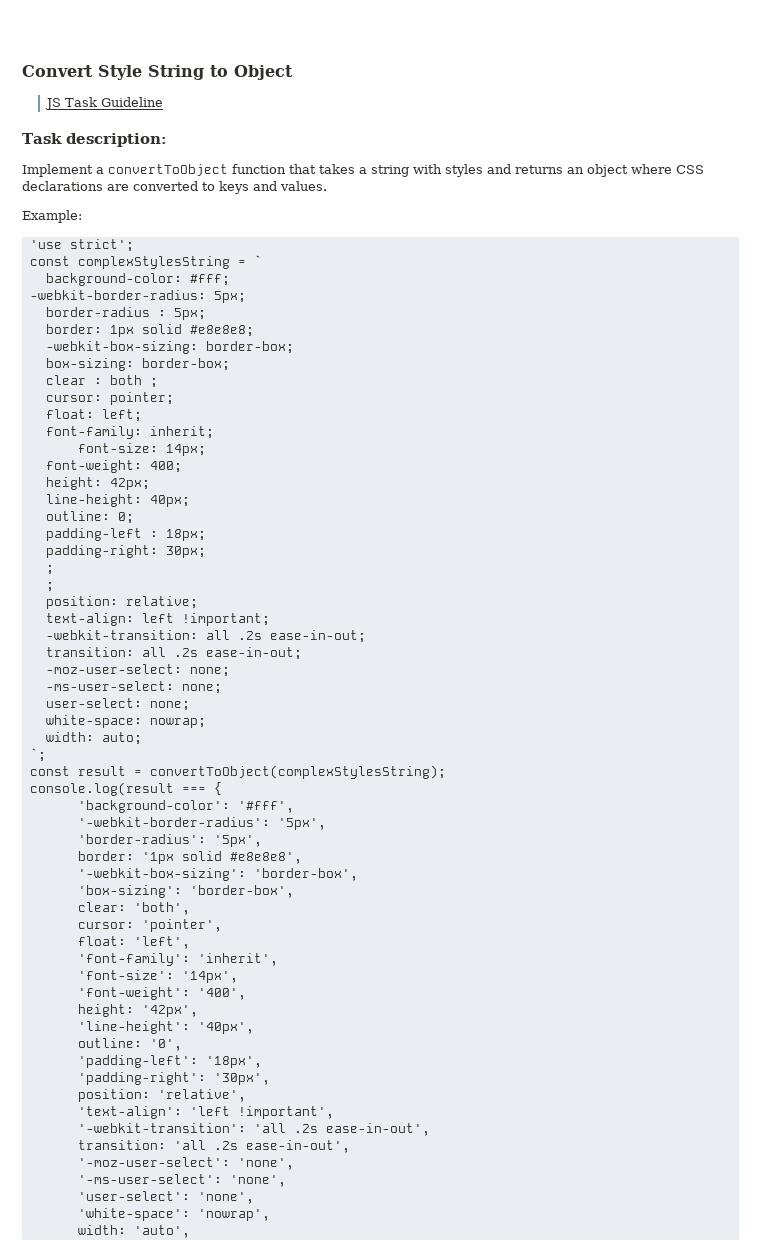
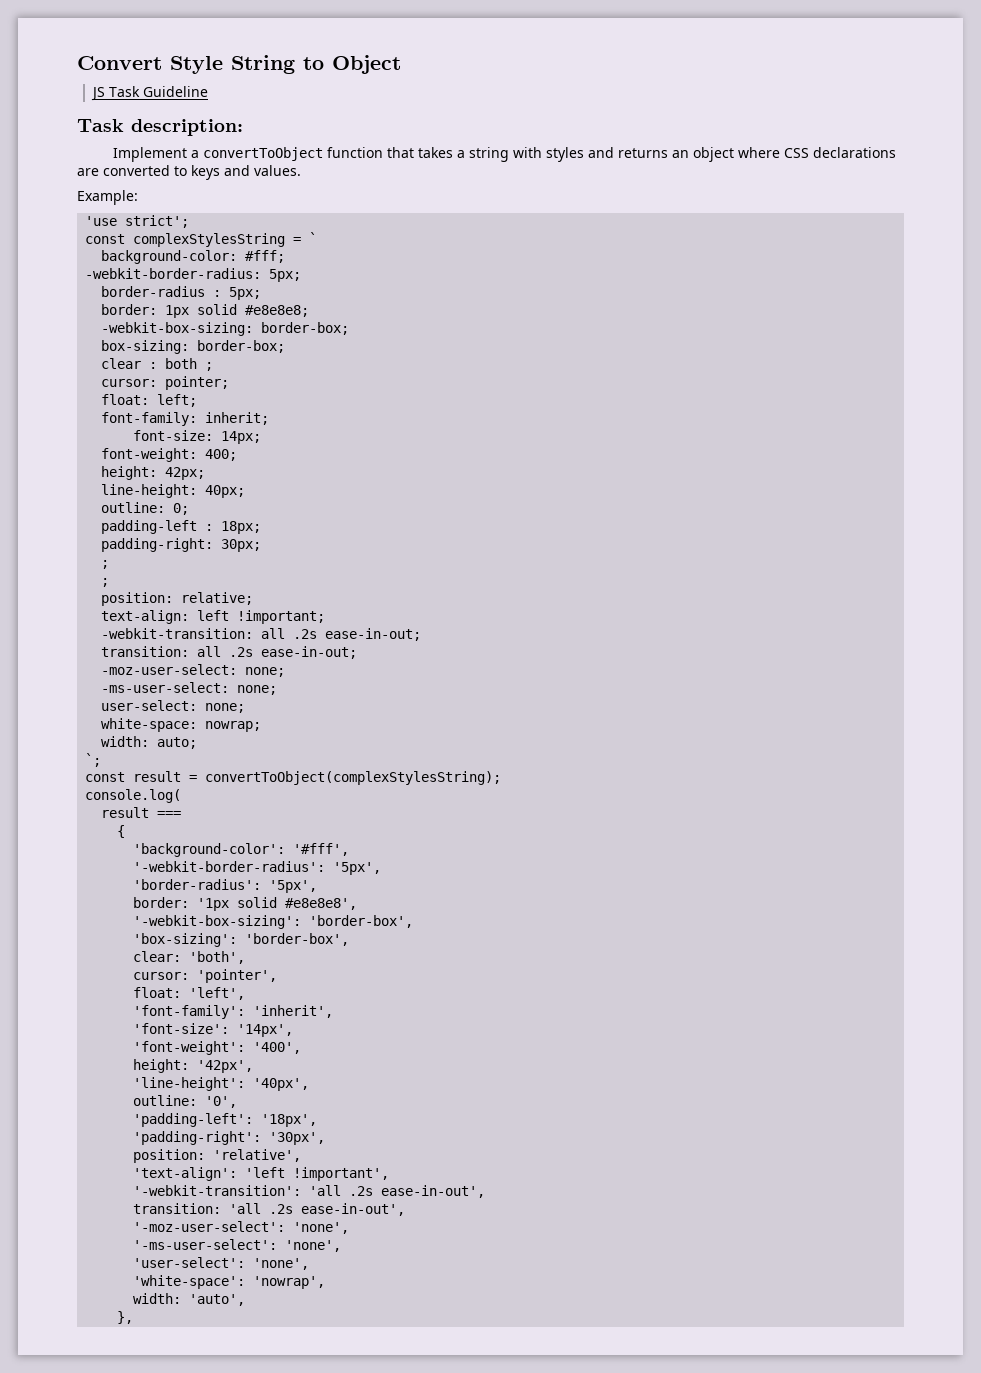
[29,782,174,796] console.log(result -> [85,789,182,803] [101,807,150,818] console.log( // result
(206, 790) none -> (182, 814) //
(190, 1231) none -> [117,1311,134,1324] // },

